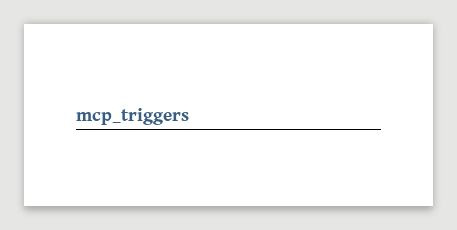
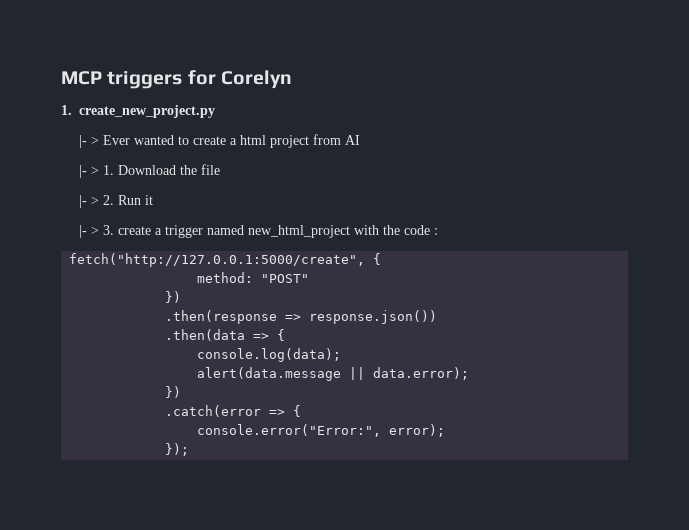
[76,108,189,125] mcp_triggers -> [61,70,292,89] [61,105,216,118] [79,134,361,148] [79,164,221,178] [79,195,154,208] [79,225,439,238] [69,253,382,267] [197,272,310,283] [165,291,182,303] [165,310,438,324] [165,329,286,341] [197,348,342,362] [197,367,470,381] [165,386,182,398] [165,405,302,417] [197,424,446,437] [165,443,190,456] MCP triggers for Corelyn // 1. create_new_project.py // |- > Ever wanted to create a html project from AI // |- > 1. Download the file // |- > 2. Run it // |- > 3. create a trigger named new_html_project with the code : // fetch("http://127.0.0.1:5000/create", { // method: "POST" // }) // .then(response => response.json()) // .then(data => { // console.log(data); // alert(data.message || data.error); // }) // .catch(error => { // console.error("Error:", error); // });

